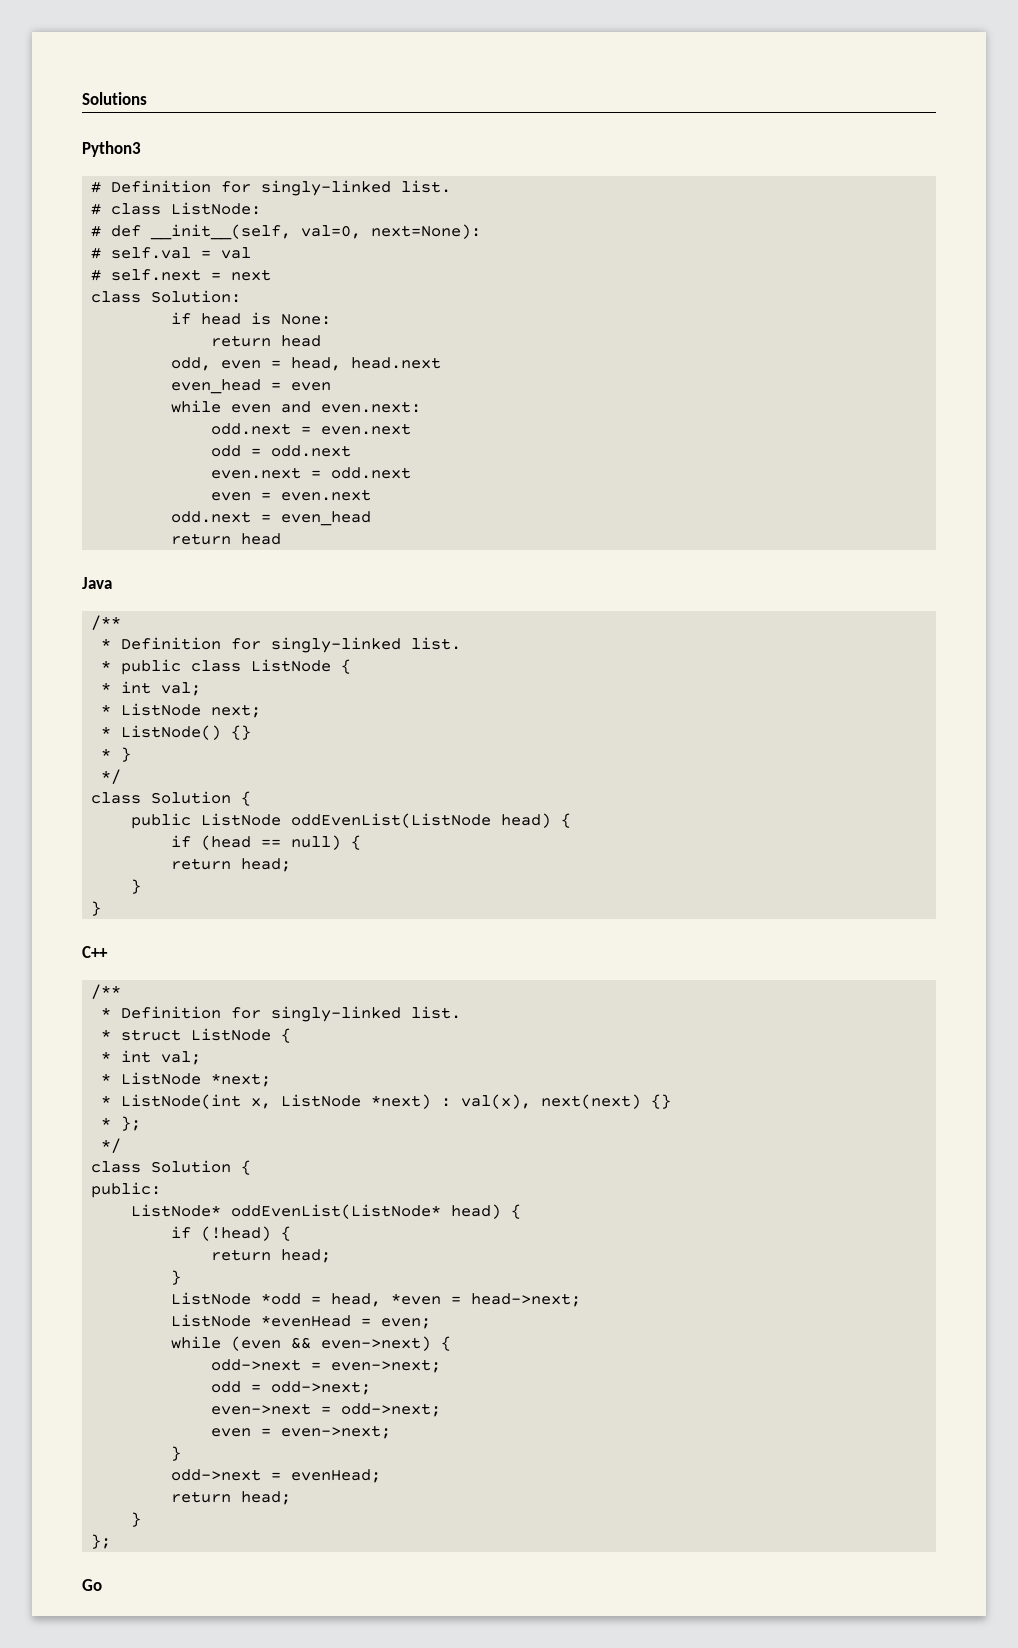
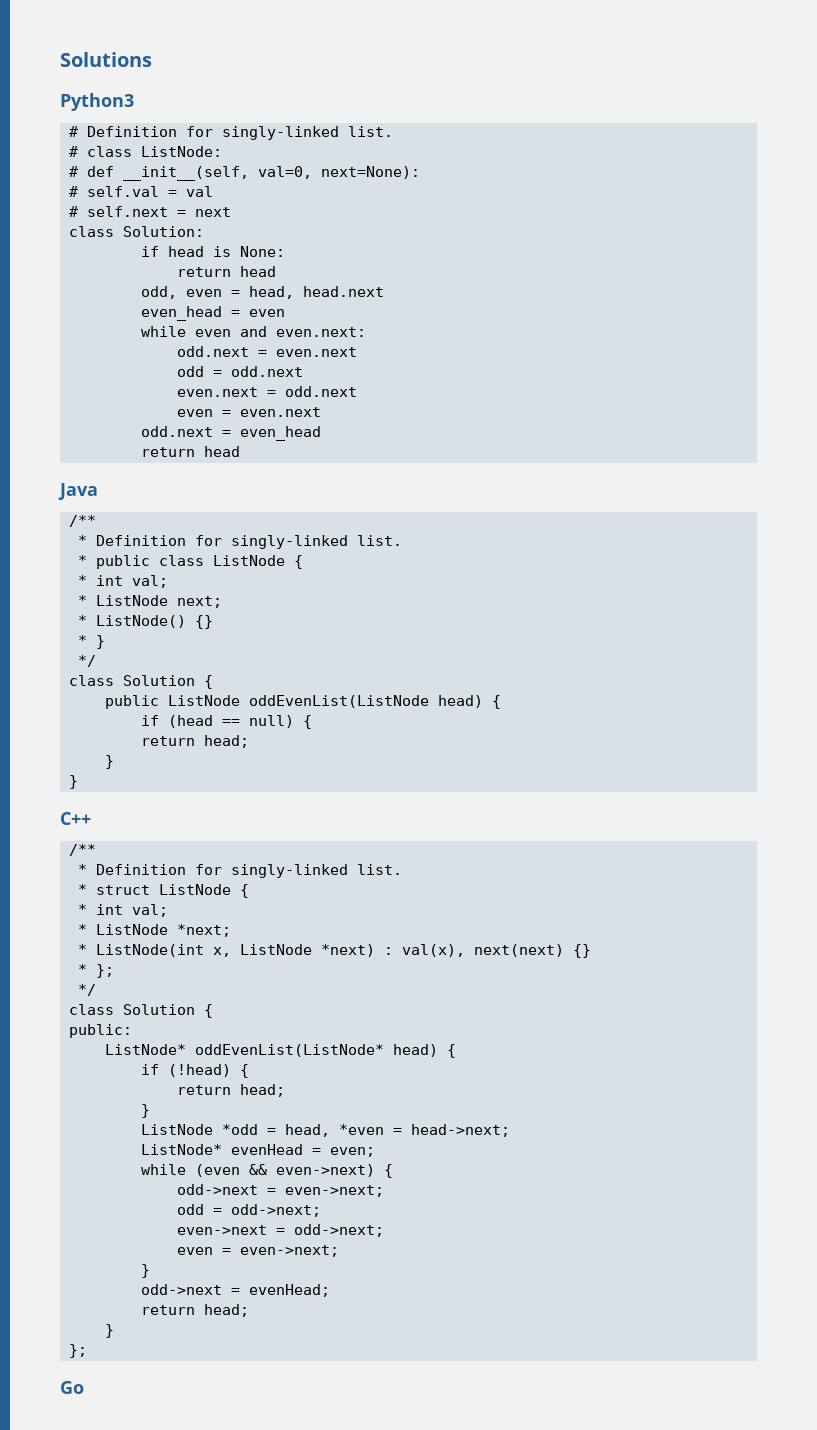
[171,1314,352,1327] ListNode *evenHead -> [140,1144,303,1155] ListNode* evenHead

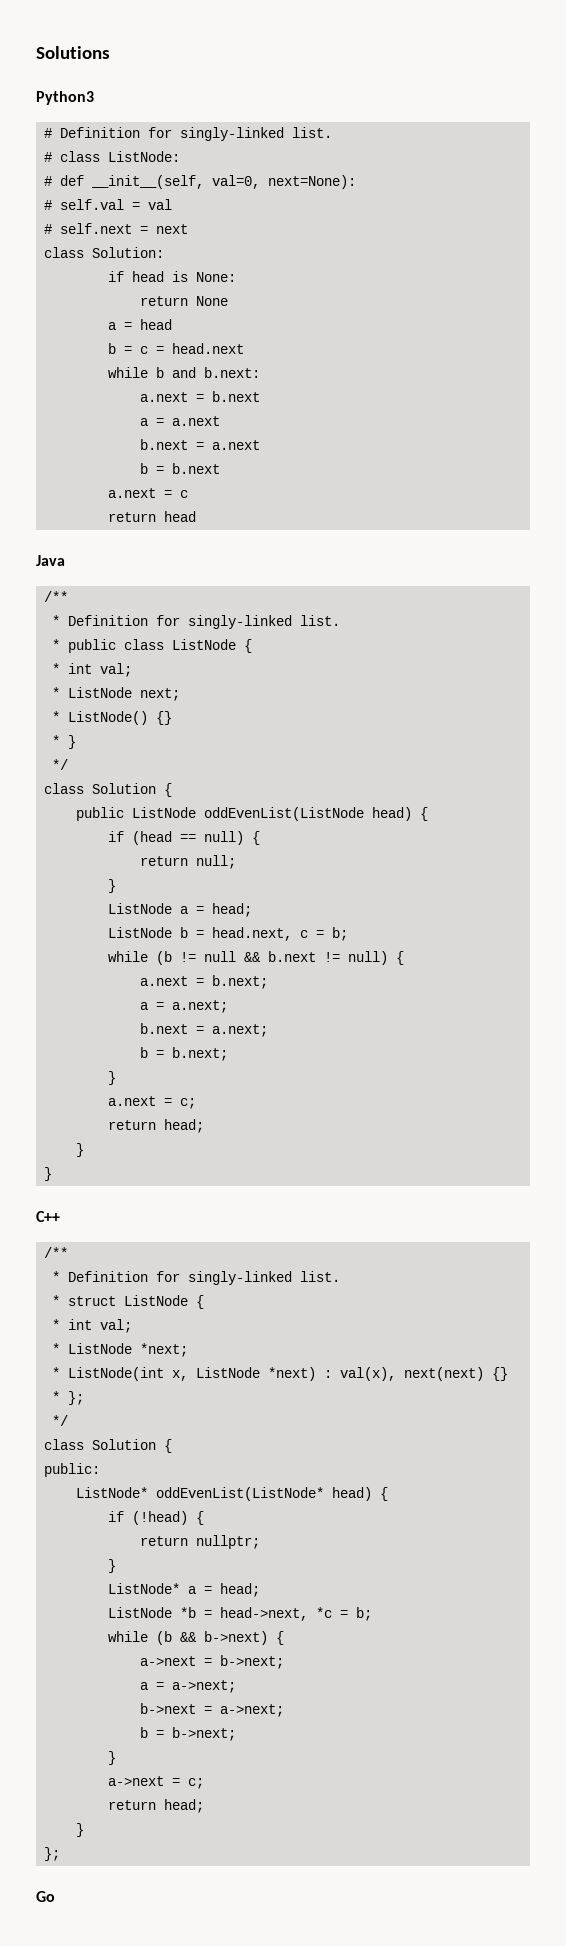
[239,266,276,277] [140,286,384,299] [140,306,285,321] [140,326,366,337] [176,346,357,357] [176,366,303,377] [176,386,357,397] [176,407,321,417] [140,426,321,441] head // odd, even = head, head.next // even_head = even // while even and even.next: // odd.next = even.next // odd = odd.next // even.next = odd.next // even = even.next // odd.next = even_head -> [196,296,229,306] [108,319,173,330] [108,343,245,354] [108,367,261,378] [140,391,261,402] [140,416,221,426] [140,439,261,450] [140,463,221,474] [108,488,189,498] None // a = head // b = c = head.next // while b and b.next: // a.next = b.next // a = a.next // b.next = a.next // b = b.next // a.next = c
(312, 722) none -> [140,855,237,869] [108,879,117,893] [108,903,253,917] [108,927,349,941] [108,951,405,965] [140,975,269,989] [140,1000,229,1013] [140,1023,269,1037] [140,1047,229,1061] [108,1071,117,1085] [108,1096,197,1109] // return null; // } // ListNode a = head; // ListNode b = head.next, c = b; // while (b != null && b.next != null) { // a.next = b.next; // a = a.next; // b.next = a.next; // b = b.next; // } // a.next = c;
[239,1084,285,1097] [140,1104,150,1118] [140,1124,510,1137] [140,1144,375,1157] [140,1164,393,1178] [176,1184,384,1197] [176,1204,321,1217] [176,1224,384,1237] [176,1245,339,1257] [140,1264,150,1278] [140,1284,330,1297] head; // } // ListNode *odd = head, *even = head->next; // ListNode* evenHead = even; // while (even && even->next) { // odd->next = even->next; // odd = odd->next; // even->next = odd->next; // even = even->next; // } // odd->next = evenHead; -> [196,1535,261,1549] [108,1559,117,1573] [108,1583,261,1597] [108,1607,373,1621] [108,1631,285,1645] [140,1655,285,1669] [140,1680,237,1693] [140,1703,285,1717] [140,1727,237,1741] [108,1751,117,1765] [108,1776,205,1789] nullptr; // } // ListNode* a = head; // ListNode *b = head->next, *c = b; // while (b && b->next) { // a->next = b->next; // a = a->next; // b->next = a->next; // b = b->next; // } // a->next = c;

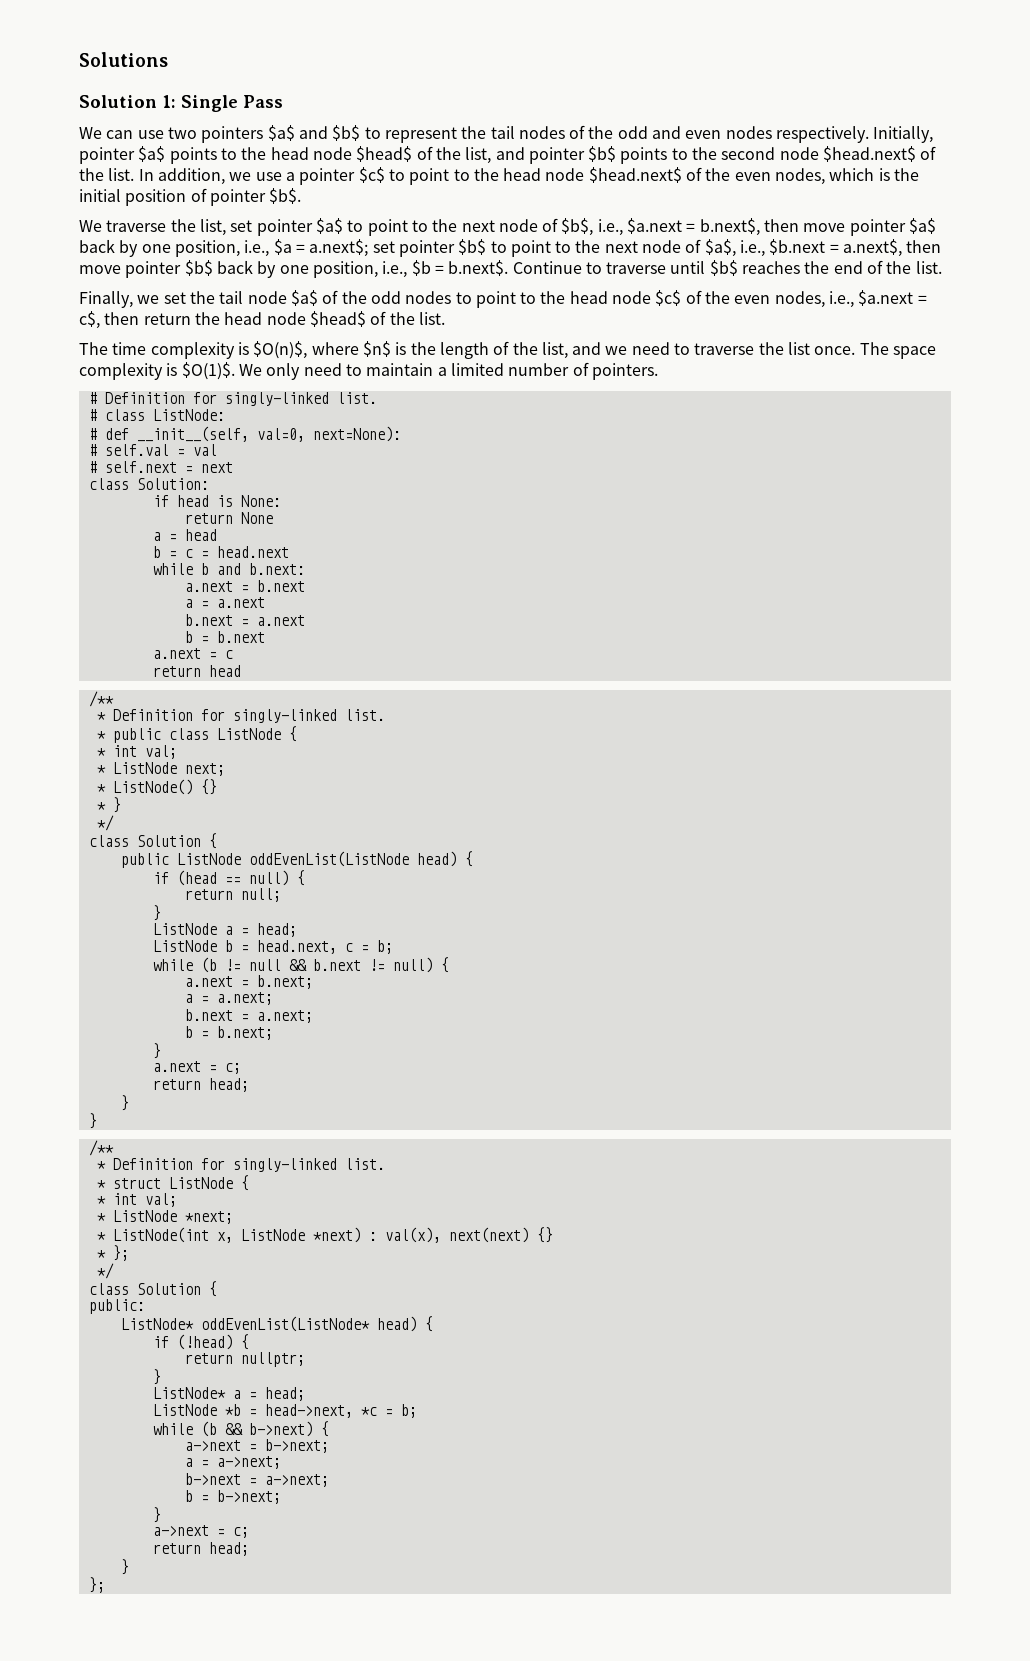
[36,91,94,105] Python3 -> [79,95,283,112] [79,125,934,143] [79,146,937,164] [79,167,920,185] [79,188,302,206] [79,218,937,236] [79,239,942,257] [79,260,942,278] [79,290,927,308] [79,311,445,329] [79,341,937,359] [79,362,658,380] Solution 1: Single Pass // We can use two pointers $a$ and $b$ to represent the tail nodes of the odd and even nodes respectively. Initially, pointer $a$ points to the head node $head$ of the list, and pointer $b$ points to the second node $head.next$ of the list. In addition, we use a pointer $c$ to point to the head node $head.next$ of the even nodes, which is the initial position of pointer $b$. // We traverse the list, set pointer $a$ to point to the next node of $b$, i.e., $a.next = b.next$, then move pointer $a$ back by one position, i.e., $a = a.next$; set pointer $b$ to point to the next node of $a$, i.e., $b.next = a.next$, then move pointer $b$ back by one position, i.e., $b = b.next$. Continue to traverse until $b$ reaches the end of the list. // Finally, we set the tail node $a$ of the odd nodes to point to the head node $c$ of the even nodes, i.e., $a.next = c$, then return the head node $head$ of the list. // The time complexity is $O(n)$, where $n$ is the length of the list, and we need to traverse the list once. The space complexity is $O(1)$. We only need to maintain a limited number of pointers.
[36,555,65,566] // Java -> (241, 671) none
[36,1211,60,1222] // C++ -> (97, 1121) none
[36,1891,55,1902] // Go -> (105, 1585) none

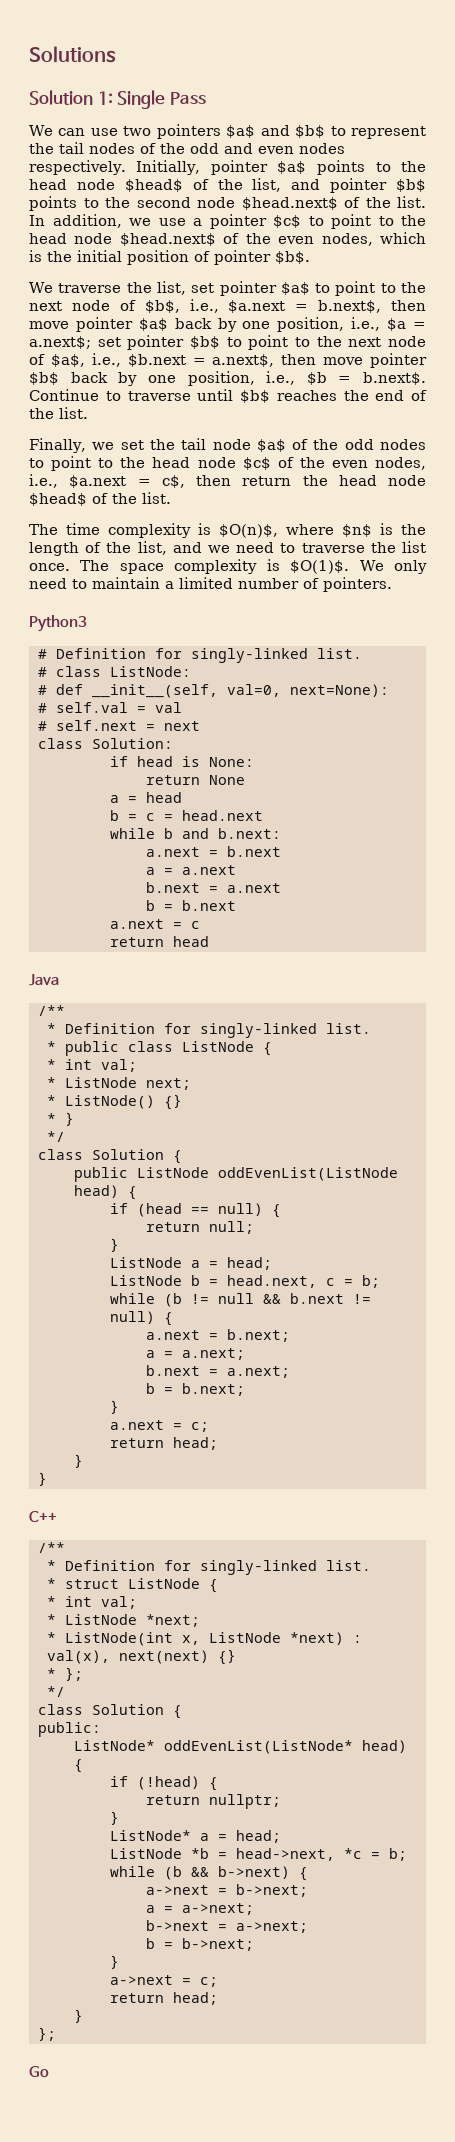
(658, 371) none -> [29,615,87,632] // Python3
(241, 671) none -> [29,974,59,986] // Java
(97, 1121) none -> [29,1511,57,1522] // C++
(105, 1585) none -> [29,2066,49,2078] // Go

